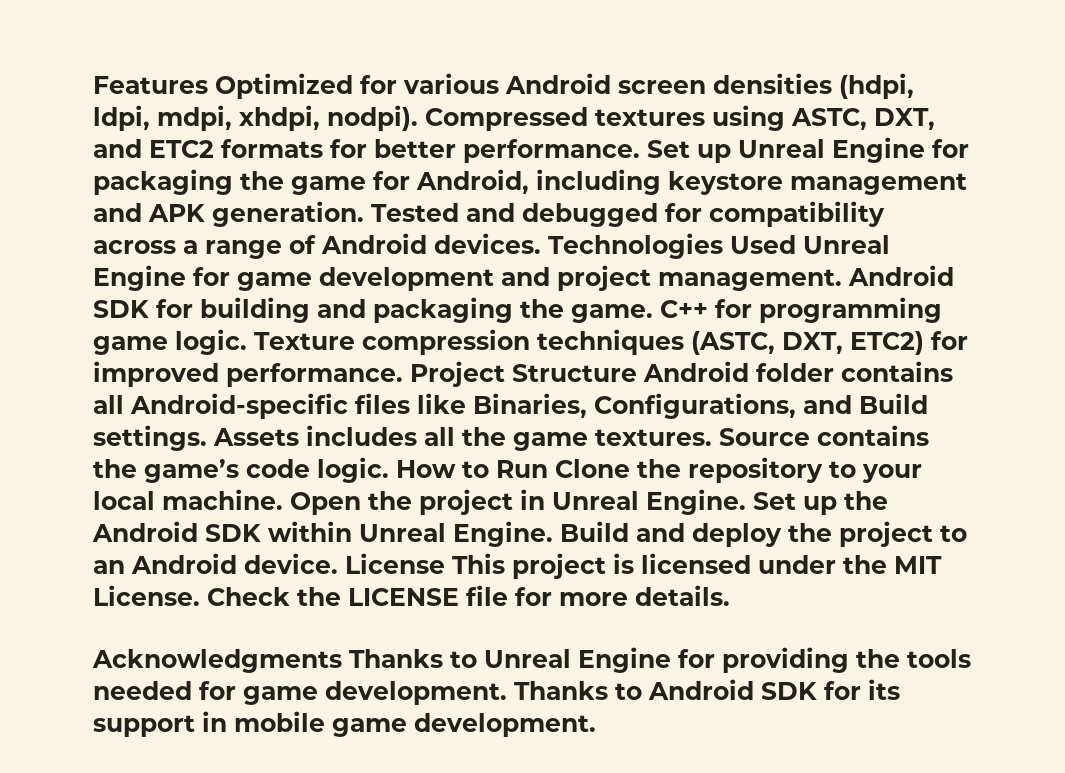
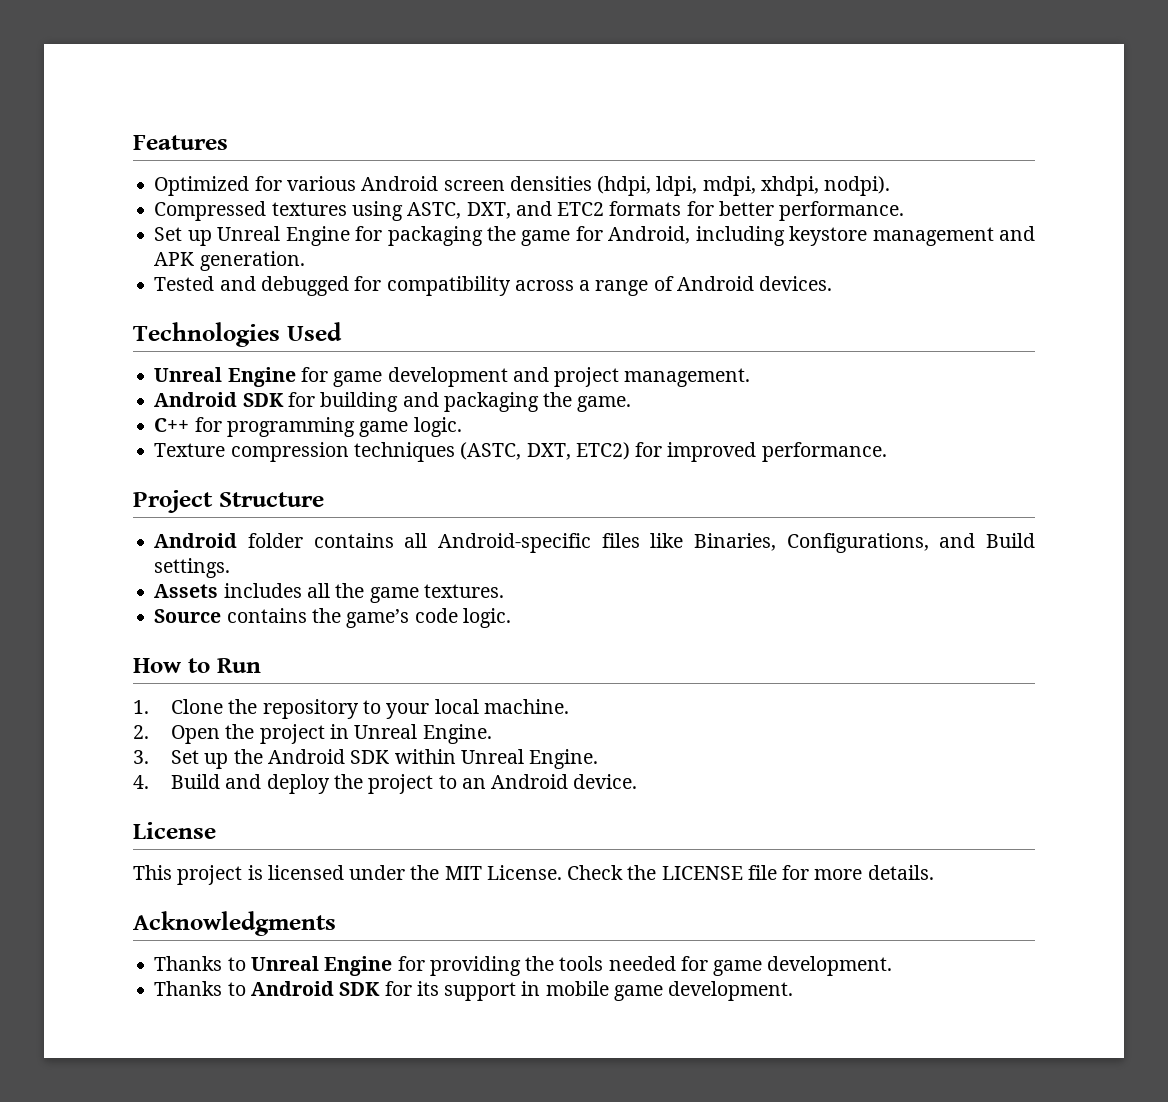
(208, 85) none -> (228, 142) //
(418, 118) none -> (891, 186) //
(640, 151) none -> (905, 211) //
(364, 214) none -> (305, 261) //
(541, 243) none -> (833, 283) //
(796, 244) none -> (342, 331) //
(842, 280) none -> (751, 377) //
(653, 313) none -> (632, 404) //
(247, 342) none -> (462, 427) //
(403, 375) none -> (887, 452) //
(637, 373) none -> (324, 499) //
(207, 438) none -> (231, 568) //
(712, 437) none -> (504, 591) //
(389, 470) none -> (511, 618) //
(548, 469) none -> [133,700,149,714] // 1.
(283, 499) none -> [133,725,149,739] // 2.
(746, 502) none -> [133,750,149,764] // 3.
(553, 534) none -> [133,775,149,789] // 4.
(338, 563) none -> (638, 781) //
(445, 563) none -> (216, 830) //
(342, 661) none -> (336, 923) //
(507, 693) none -> (893, 966) //

